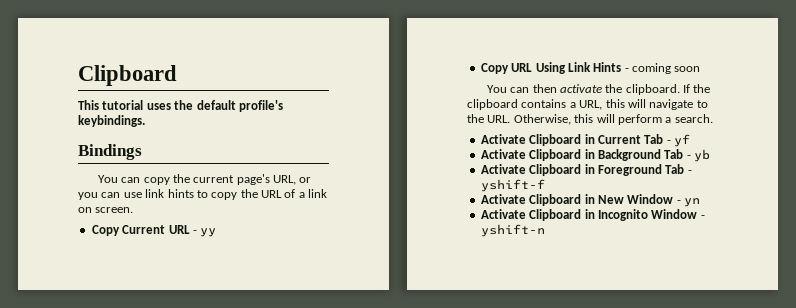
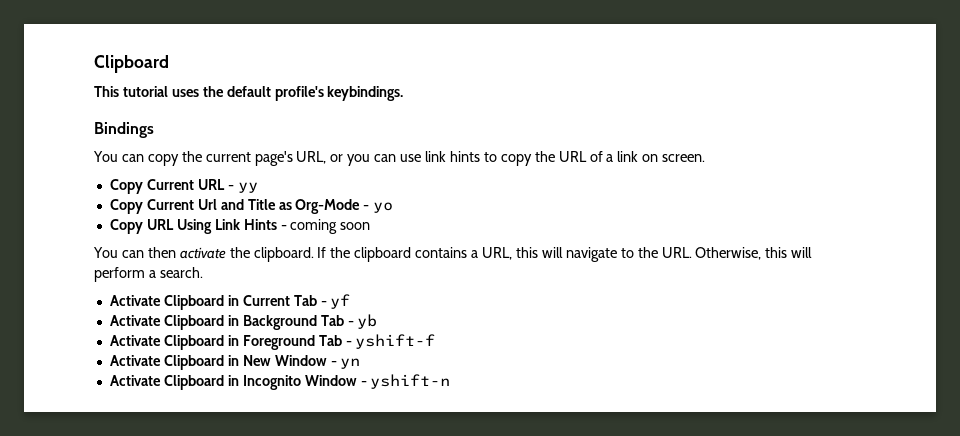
(217, 232) none -> [109,199,394,214] // Copy Current Url and Title as Org-Mode - yo

